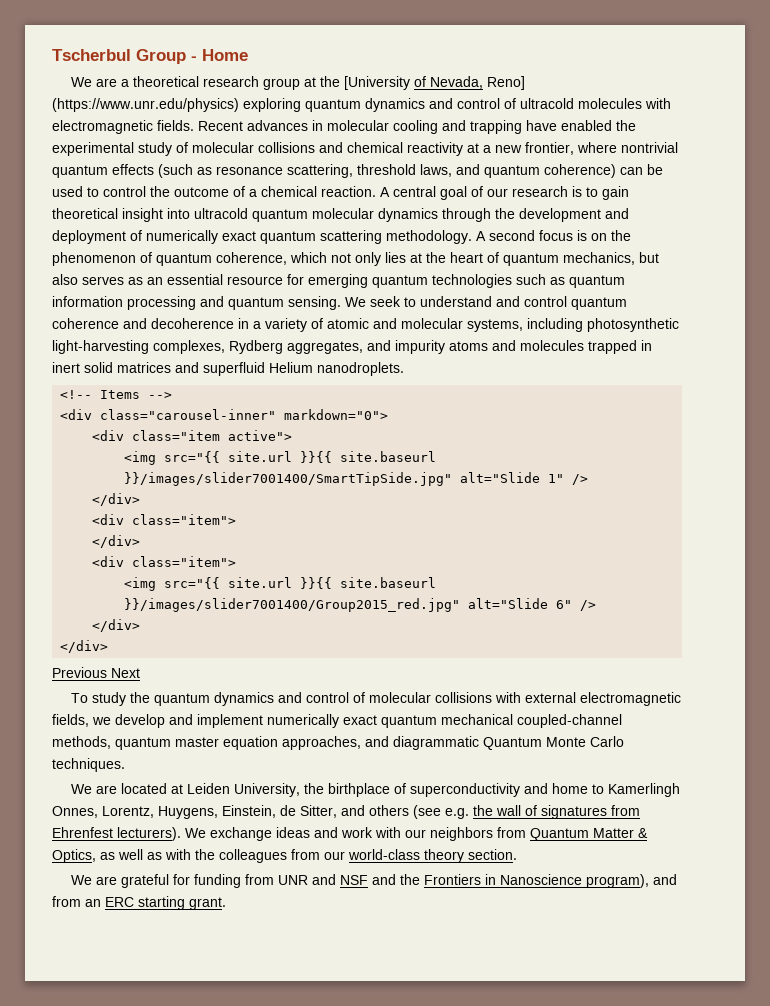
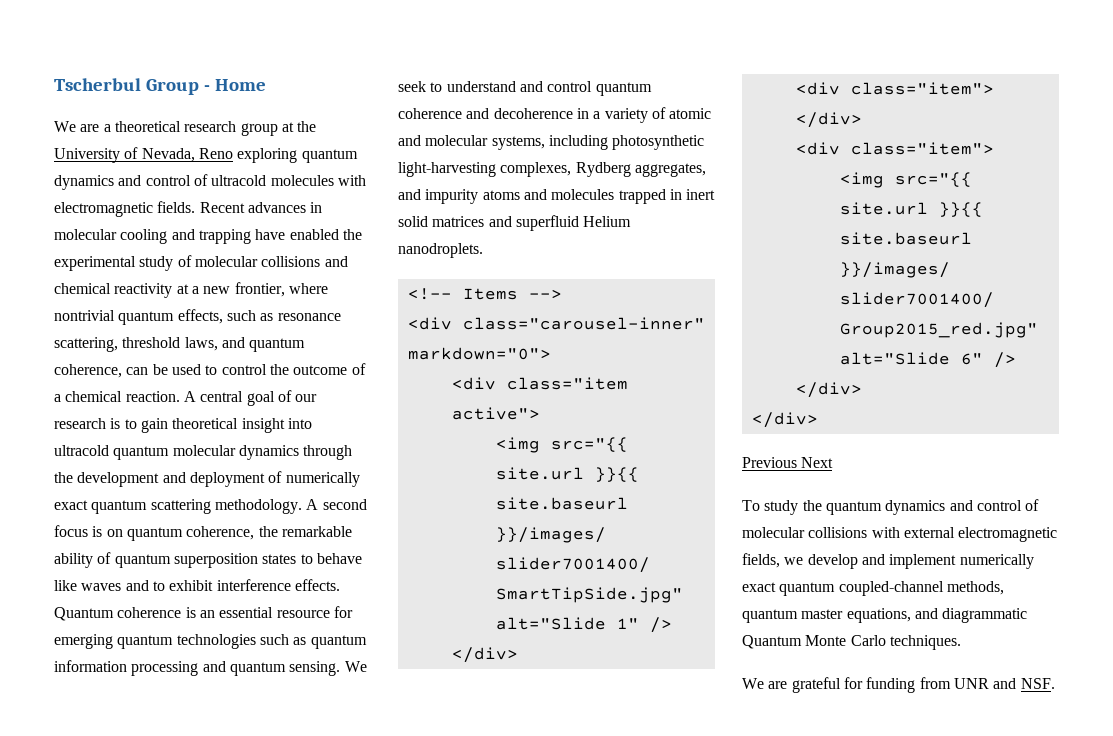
[344,76,411,90] [University -> [54,148,120,163] University
[487,76,526,90] [52,98,239,112] Reno] (https://www.unr.edu/physics) -> [198,148,233,159] Reno
[112,164,193,178] effects (such -> [177,309,256,324] effects, such
[544,164,616,178] coherence) -> [54,364,122,378] coherence,
[611,230,631,241] [52,252,659,266] [52,274,143,285] the phenomenon of quantum coherence, which not only lies at the heart of quantum mechanics, but also serves as -> [126,526,352,541] [54,552,362,568] [54,579,340,591] [54,607,196,621] quantum coherence, the remarkable ability of quantum superposition states to behave like waves and to exhibit interference effects. Quantum coherence is
[441,714,513,725] mechanical -> (836, 589) none
[223,736,361,750] equation approaches, -> [846,608,911,623] equations,
[71,783,681,797] [52,805,640,819] [52,827,648,841] [52,849,517,863] // We are located at Leiden University, the birthplace of superconductivity and home to Kamerlingh Onnes, Lorentz, Huygens, Einstein, de Sitter, and others (see e.g. the wall of signatures from Ehrenfest lecturers). We exchange ideas and work with our neighbors from Quantum Matter & Optics, as well as with the colleagues from our world-class theory section. -> (961, 642) none
[340,874,678,888] [52,896,226,910] NSF and the Frontiers in Nanoscience program), and from an ERC starting grant. -> [1020,678,1055,689] NSF.

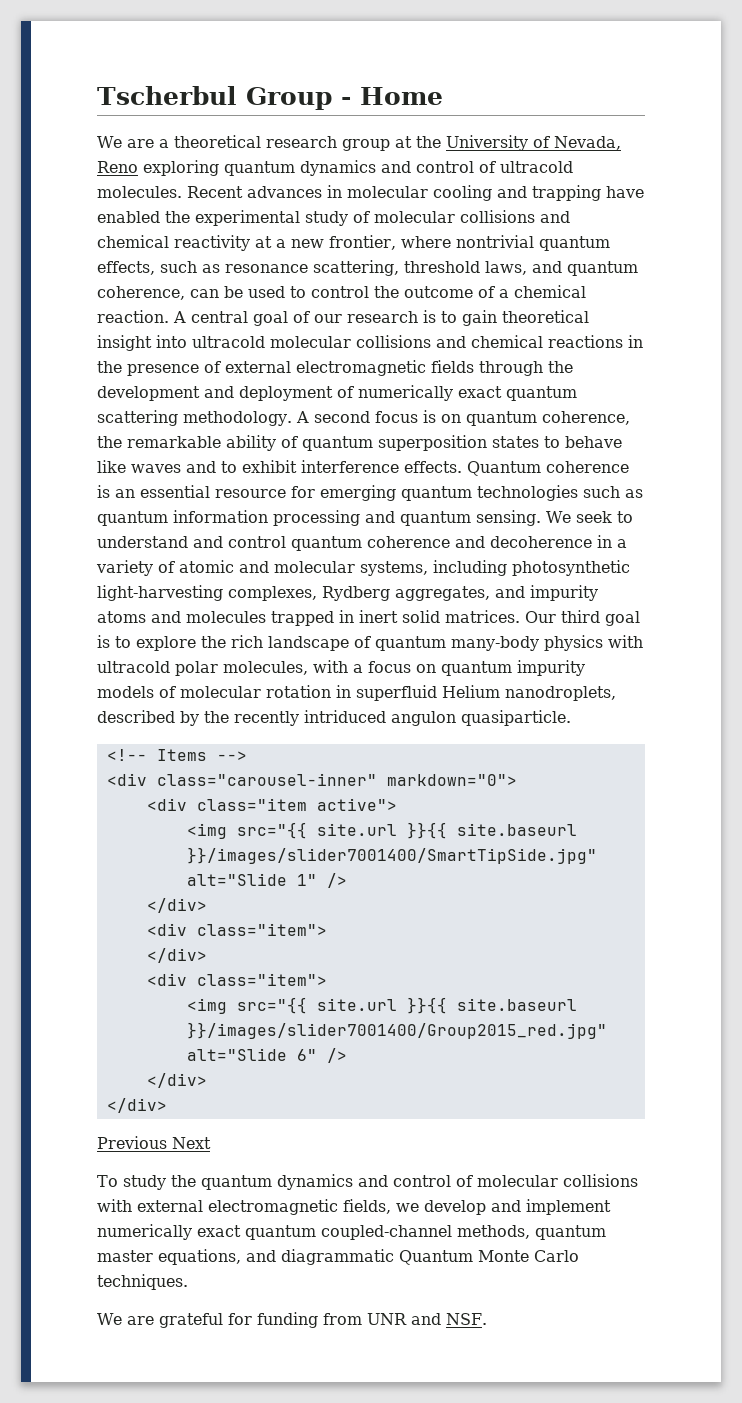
[270,175,366,186] [54,201,196,217] molecules with electromagnetic fields. -> [97,186,182,198] molecules.
[113,445,299,460] quantum molecular dynamics -> [270,335,643,348] [97,360,474,376] molecular collisions and chemical reactions in the presence of external electromagnetic fields
[432,215,632,231] [398,243,483,258] matrices and superfluid Helium nanodroplets. -> [445,610,640,626] [97,635,643,651] [97,660,585,676] [97,685,616,701] [97,710,571,726] matrices. Our third goal is to explore the rich landscape of quantum many-body physics with ultracold polar molecules, with a focus on quantum impurity models of molecular rotation in superfluid Helium nanodroplets, described by the recently intriduced angulon quasiparticle.

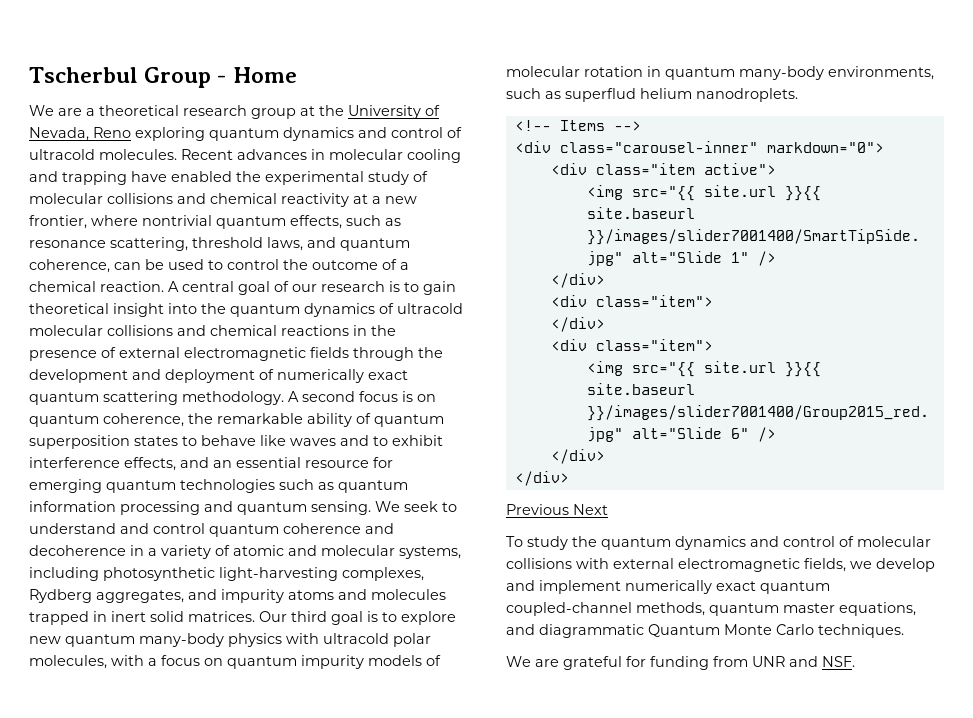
(187, 341) none -> [201,303,394,317] the quantum dynamics of
[404,461,629,476] [97,485,110,498] effects. Quantum coherence is -> [124,457,209,471] effects, and
[201,635,371,651] the rich landscape of -> [29,636,61,644] new
[356,685,616,701] [97,710,571,726] superfluid Helium nanodroplets, described by the recently intriduced angulon quasiparticle. -> [665,66,934,80] [506,88,798,102] quantum many-body environments, such as superflud helium nanodroplets.

